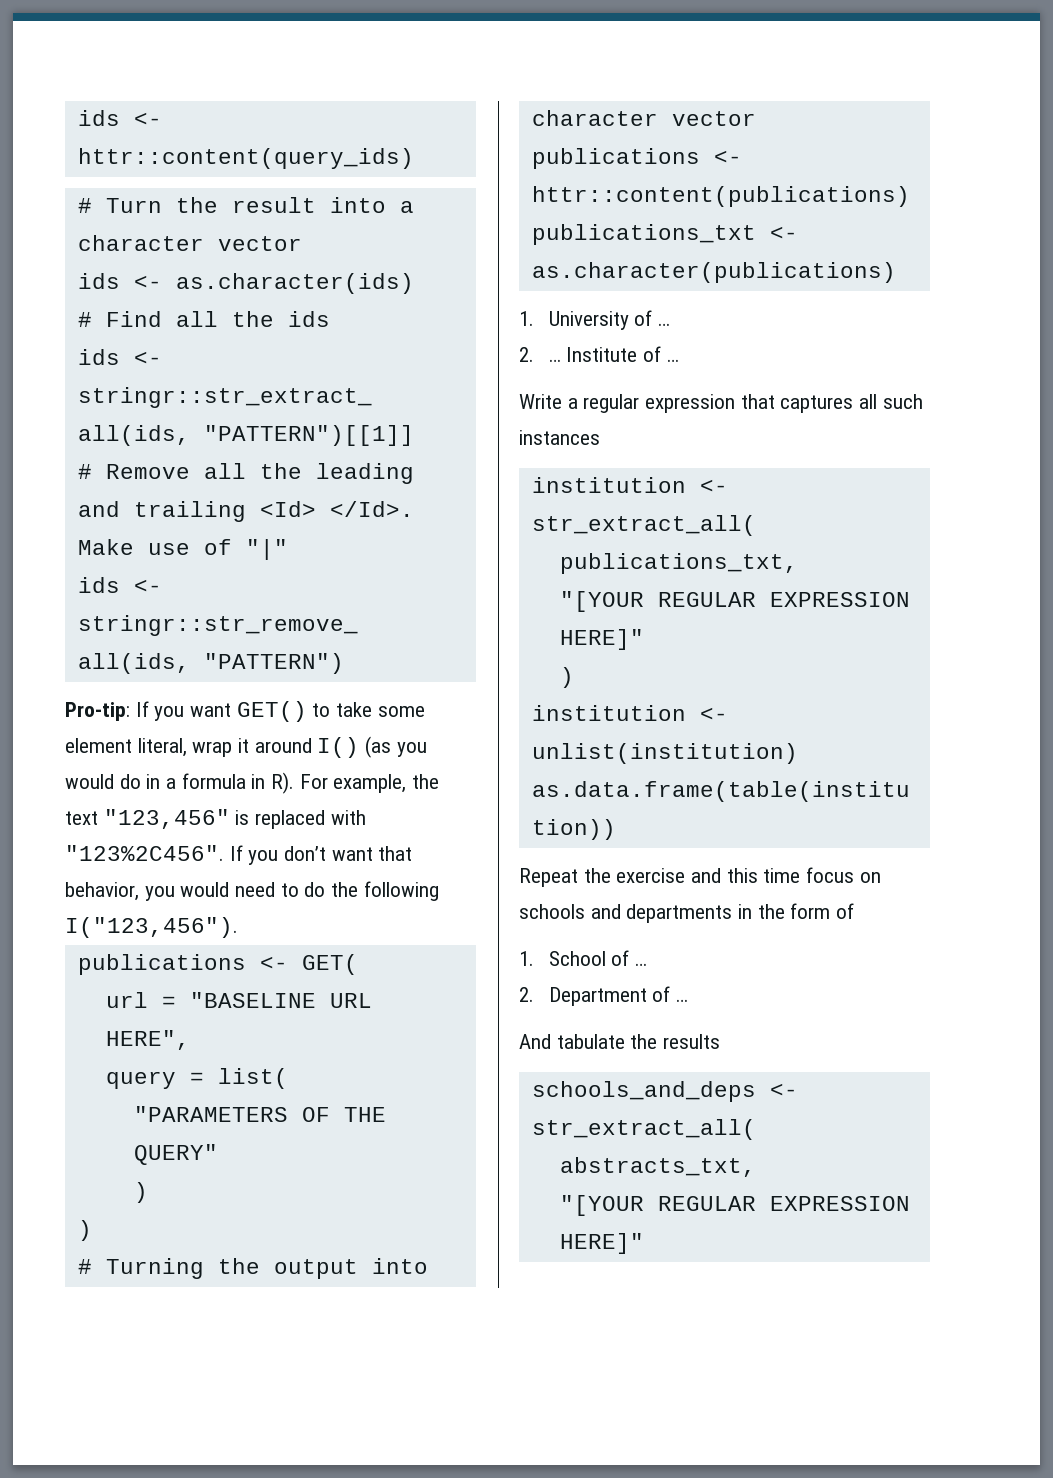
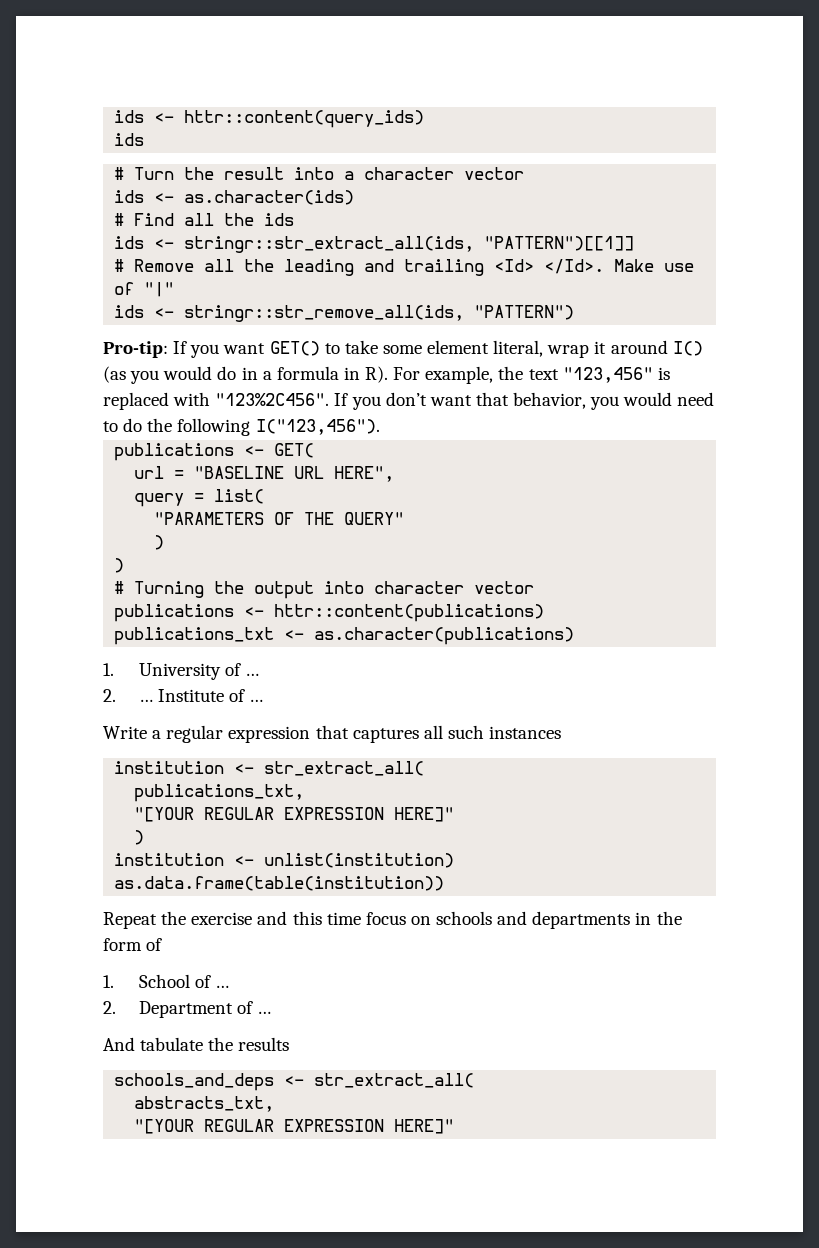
(414, 158) none -> [114,133,145,146] // ids

